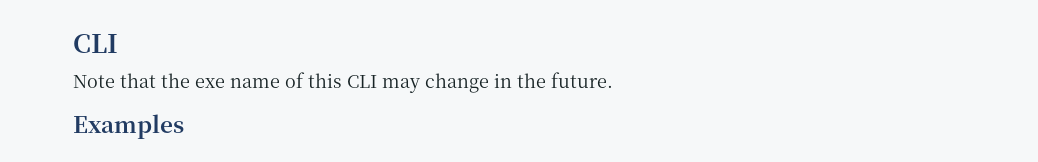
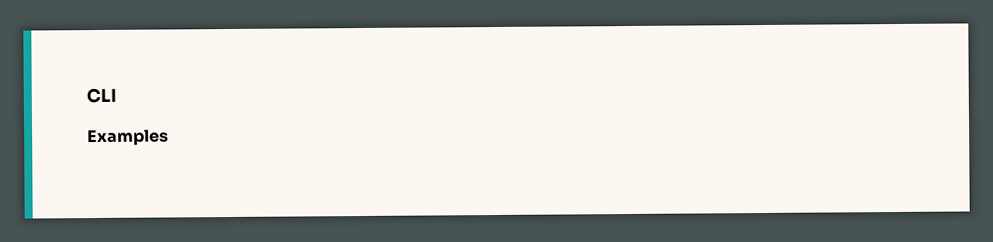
[73,34,118,53] [73,72,613,93] CLI // Note that the exe name of this CLI may change in the future. -> [86,87,117,104] CLI

